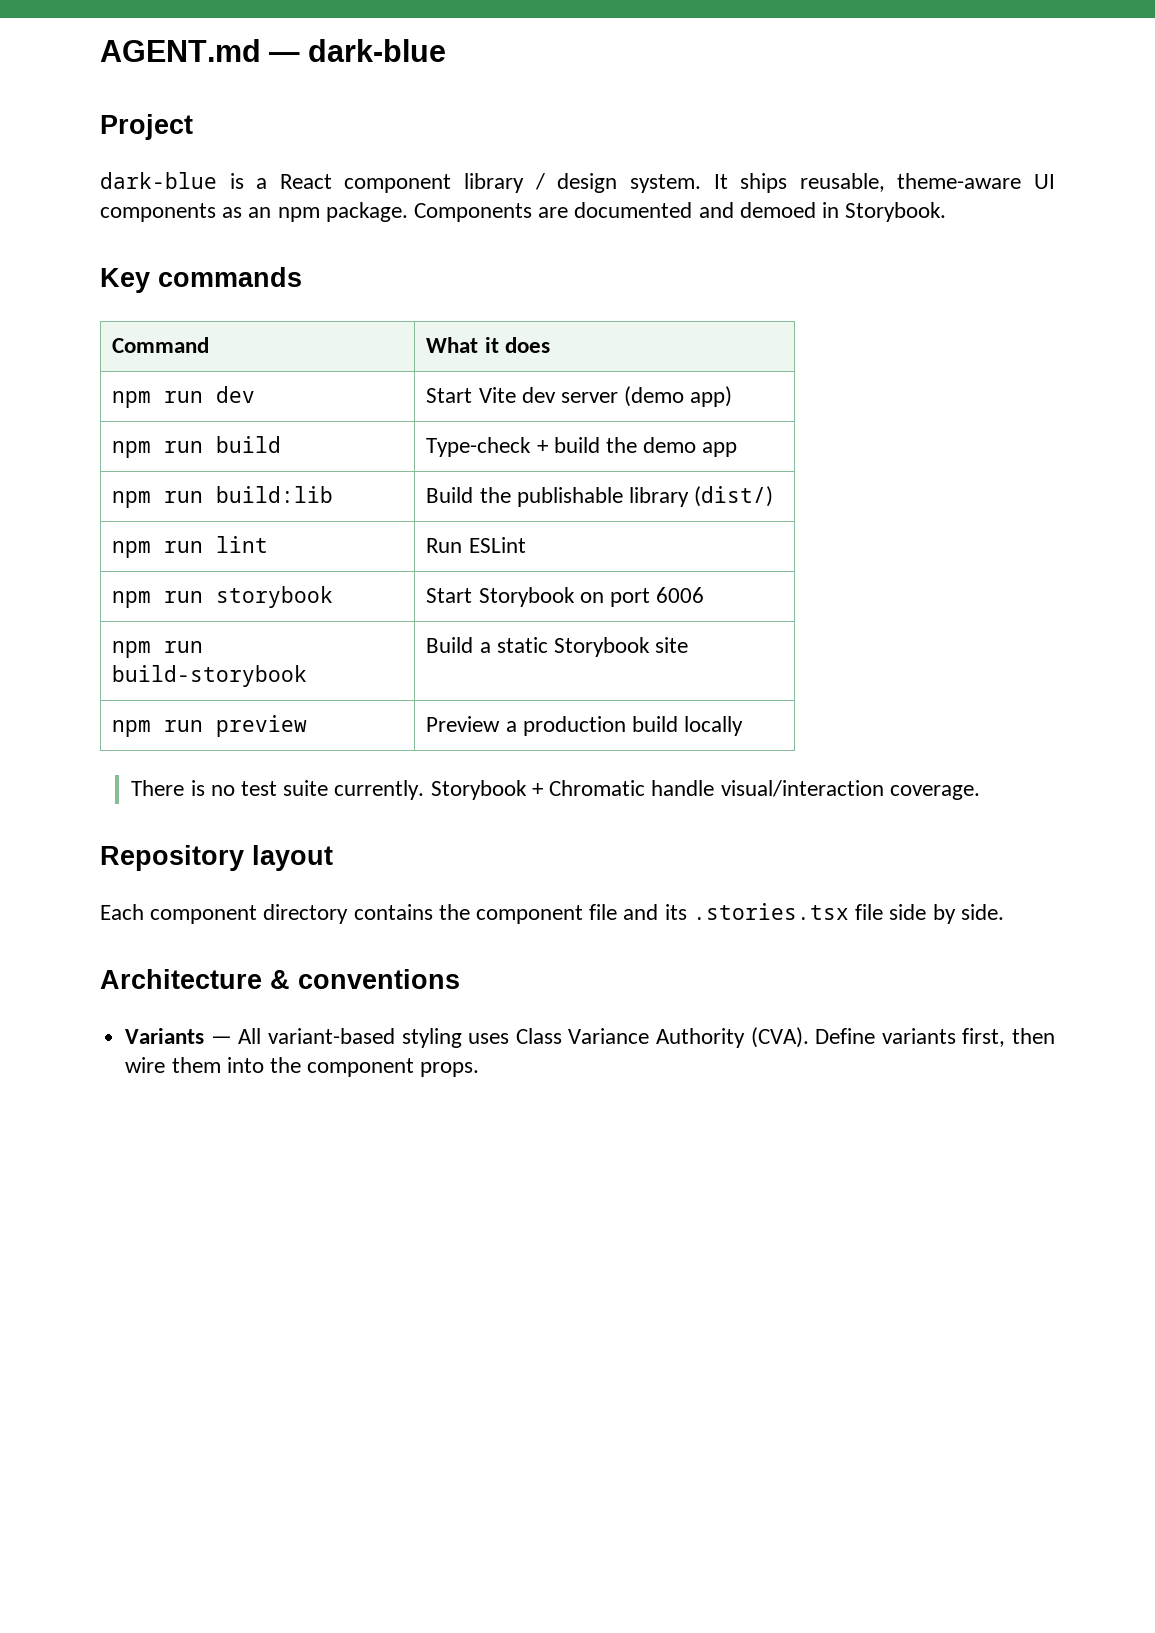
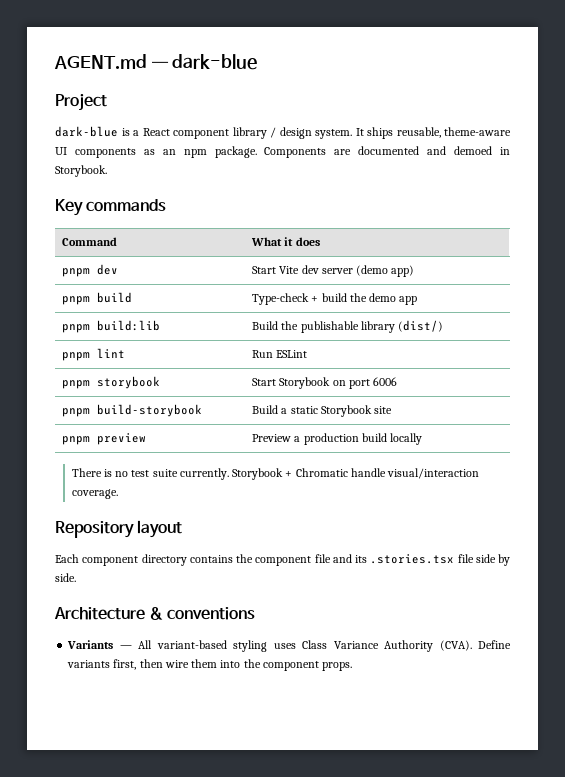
[112,391,204,408] npm run -> [62,268,91,277] pnpm
[112,441,204,458] npm run -> [62,296,91,305] pnpm
[112,491,204,508] npm run -> [62,324,91,333] pnpm
[112,541,204,558] npm run -> [62,352,91,361] pnpm
[112,591,204,608] npm run -> [62,380,91,389] pnpm
[112,641,204,658] npm run -> [62,408,91,417] pnpm
[112,720,204,737] npm run -> [62,436,91,445] pnpm

